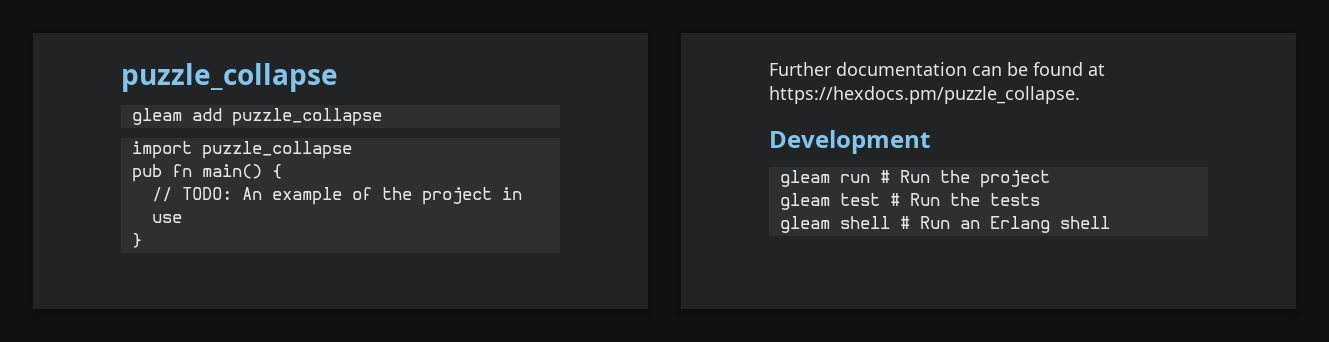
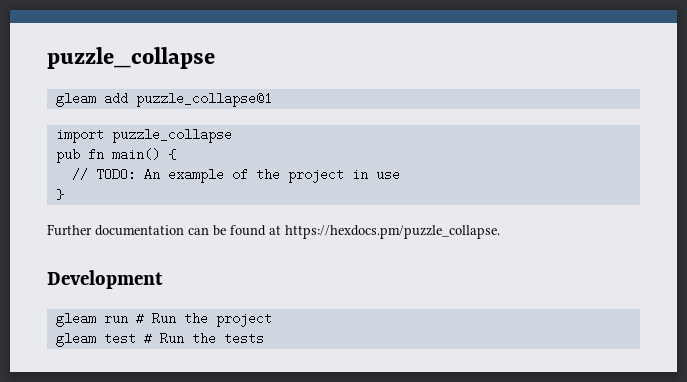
[231,108,382,126] puzzle_collapse -> [135,92,272,107] puzzle_collapse@1
[779,216,1110,233] // gleam shell # Run an Erlang shell -> (264, 338) none

